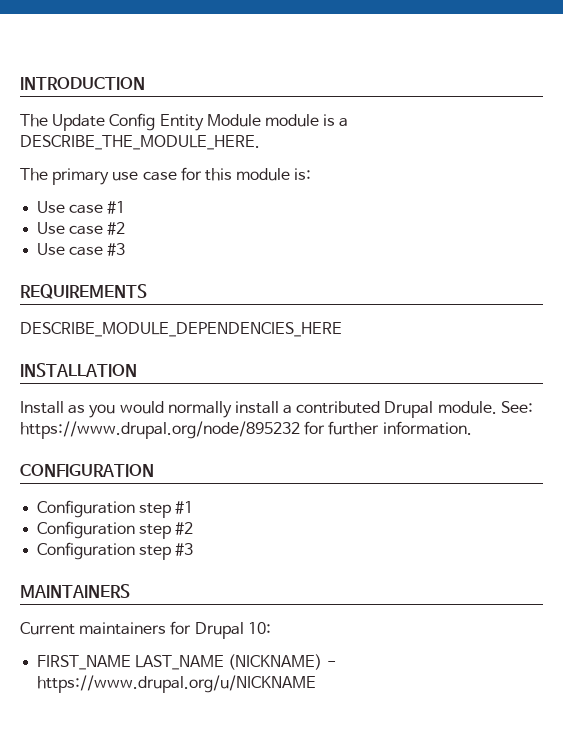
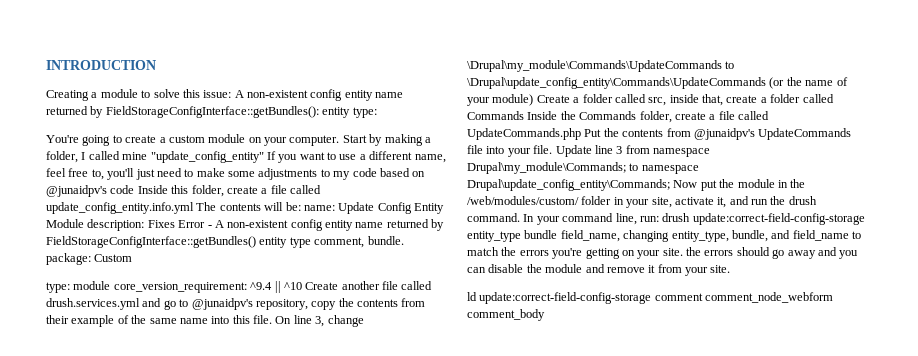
[20,113,349,131] [20,135,260,150] [20,167,312,185] [37,201,126,214] [37,222,126,235] [37,243,126,256] [20,284,147,299] [20,322,342,337] [20,363,137,377] [20,401,533,418] [20,421,472,439] [20,464,154,477] [37,500,194,518] [37,521,194,539] [37,542,194,560] [20,584,130,598] [20,621,271,639] [37,654,336,670] [37,675,317,693] The Update Config Entity Module module is a DESCRIBE_THE_MODULE_HERE. // The primary use case for this module is: // Use case #1 // Use case #2 // Use case #3 // REQUIREMENTS // DESCRIBE_MODULE_DEPENDENCIES_HERE // INSTALLATION // Install as you would normally install a contributed Drupal module. See: https://www.drupal.org/node/895232 for further information. // CONFIGURATION // Configuration step #1 // Configuration step #2 // Configuration step #3 // MAINTAINERS // Current maintainers for Drupal 10: // FIRST_NAME LAST_NAME (NICKNAME) - https://www.drupal.org/u/NICKNAME -> [46,89,404,101] [46,106,377,118] [46,134,431,146] [46,151,446,163] [46,168,426,180] [46,185,321,197] [46,202,444,214] [46,219,445,231] [46,236,404,248] [46,253,133,265] [46,281,433,293] [46,298,426,310] [46,315,364,327] [467,60,735,72] [467,77,848,89] [467,94,834,106] [467,111,769,123] [467,128,852,140] [467,145,710,157] [467,162,699,174] [467,179,806,191] [467,196,817,208] [467,213,865,225] [467,230,861,242] [467,247,859,259] [467,264,731,276] [467,292,834,304] [467,309,545,321] Creating a module to solve this issue: A non-existent config entity name returned by FieldStorageConfigInterface::getBundles(): entity type: // You're going to create a custom module on your computer. Start by making a folder, I called mine "update_config_entity" If you want to use a different name, feel free to, you'll just need to make some adjustments to my code based on @junaidpv's code Inside this folder, create a file called update_config_entity.info.yml The contents will be: name: Update Config Entity Module description: Fixes Error - A non-existent config entity name returned by FieldStorageConfigInterface::getBundles() entity type comment, bundle. package: Custom // type: module core_version_requirement: ^9.4 || ^10 Create another file called drush.services.yml and go to @junaidpv's repository, copy the contents from their example of the same name into this file. On line 3, change \Drupal\my_module\Commands\UpdateCommands to \Drupal\update_config_entity\Commands\UpdateCommands (or the name of your module) Create a folder called src, inside that, create a folder called Commands Inside the Commands folder, create a file called UpdateCommands.php Put the contents from @junaidpv's UpdateCommands file into your file. Update line 3 from namespace Drupal\my_module\Commands; to namespace Drupal\update_config_entity\Commands; Now put the module in the /web/modules/custom/ folder in your site, activate it, and run the drush command. In your command line, run: drush update:correct-field-config-storage entity_type bundle field_name, changing entity_type, bundle, and field_name to match the errors you're getting on your site. the errors should go away and you can disable the module and remove it from your site. // ld update:correct-field-config-storage comment comment_node_webform comment_body

